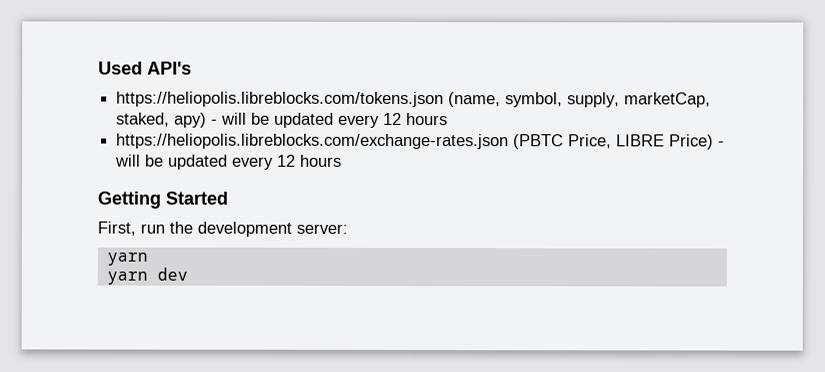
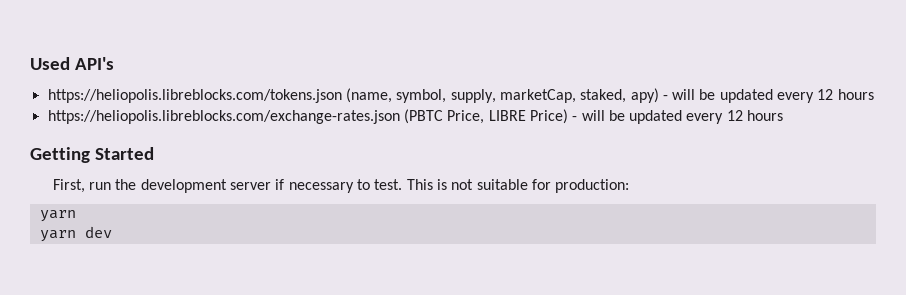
[296,223,348,234] server: -> [230,179,630,193] server if necessary to test. This is not suitable for production:

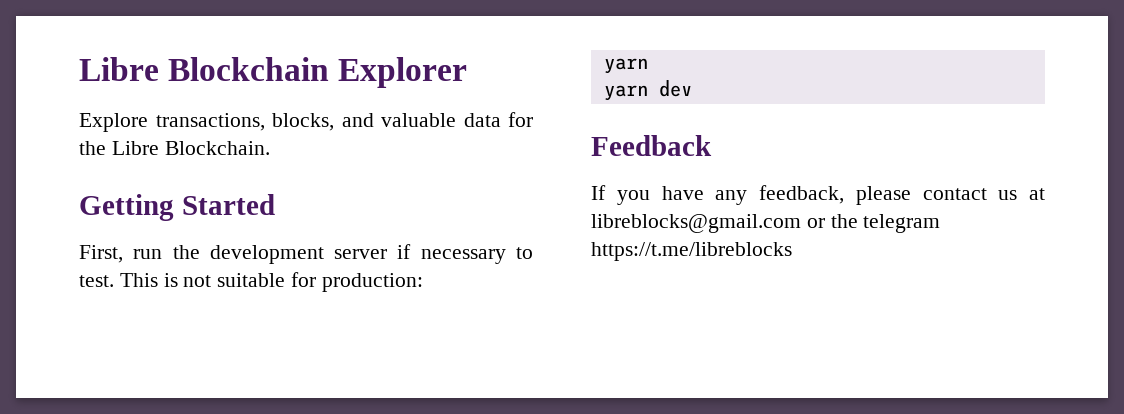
[30,57,114,70] [47,88,874,103] [47,109,784,124] Used API's // https://heliopolis.libreblocks.com/tokens.json (name, symbol, supply, marketCap, staked, apy) - will be updated every 12 hours // https://heliopolis.libreblocks.com/exchange-rates.json (PBTC Price, LIBRE Price) - will be updated every 12 hours -> [79,57,468,88] [79,112,533,132] [79,141,270,155] Libre Blockchain Explorer // Explore transactions, blocks, and valuable data for the Libre Blockchain.
(112, 232) none -> [591,135,712,156] [591,185,1045,205] [591,214,941,233] [591,242,792,261] // Feedback // If you have any feedback, please contact us at libreblocks@gmail.com or the telegram https://t.me/libreblocks

